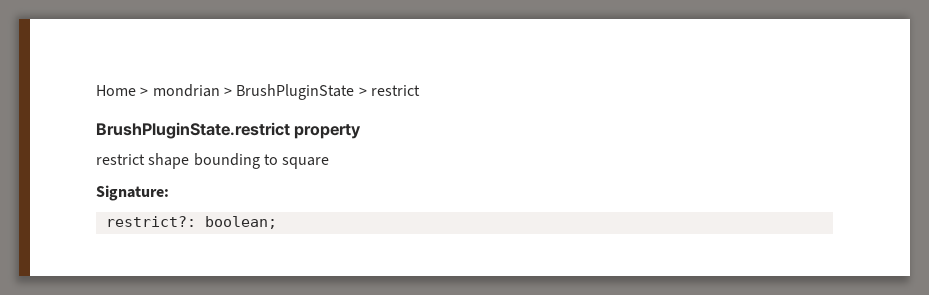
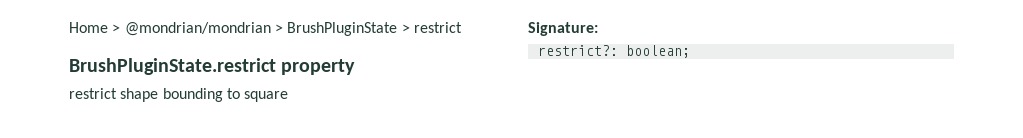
[152,84,220,97] mondrian -> [124,22,271,36] @mondrian/mondrian

